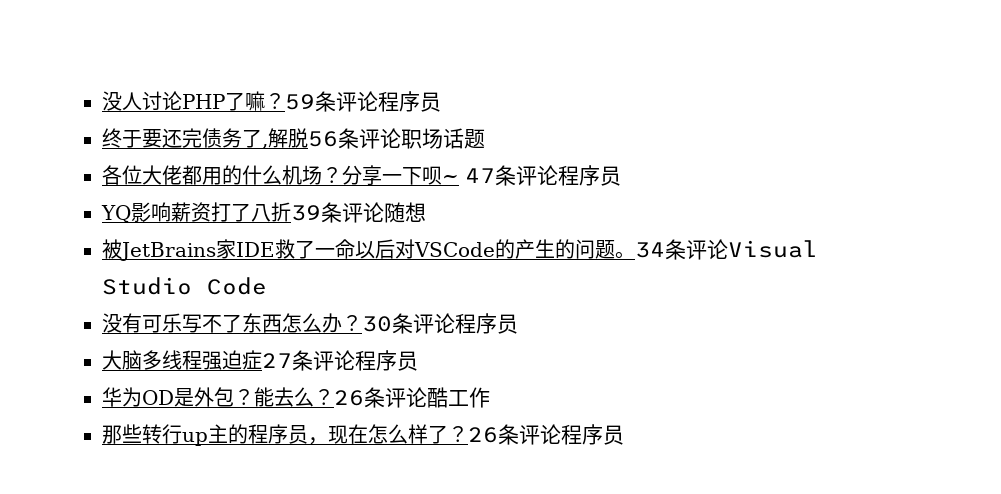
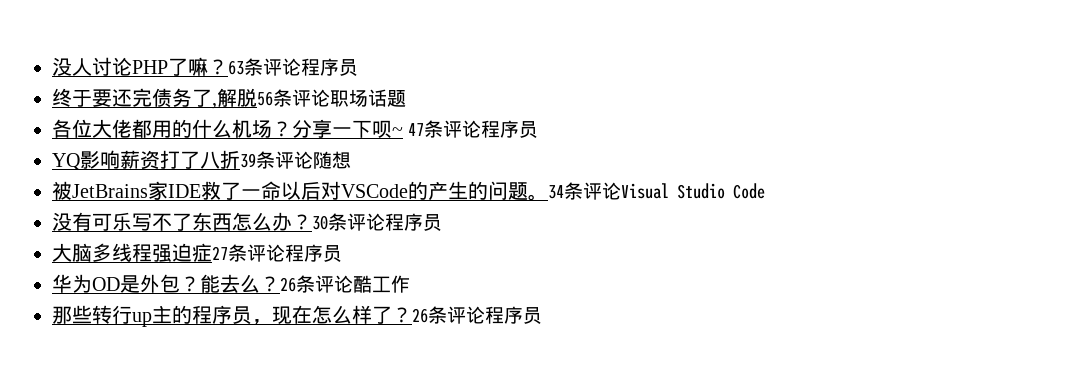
[285,94,315,110] 59 -> [228,60,244,75] 63

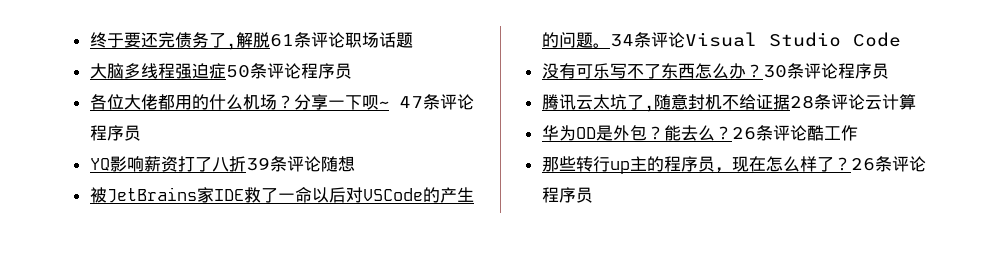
[52,57,358,76] 没人讨论PHP了嘛？63条评论程序员 // -> (89, 40) none
[257,91,273,106] 56 -> [269,34,294,47] 61
(406, 98) none -> [89,63,352,79] // 大脑多线程强迫症50条评论程序员
[52,243,342,262] 大脑多线程强迫症27条评论程序员 -> [541,94,916,112] 腾讯云太坑了,随意封机不给证据28条评论云计算

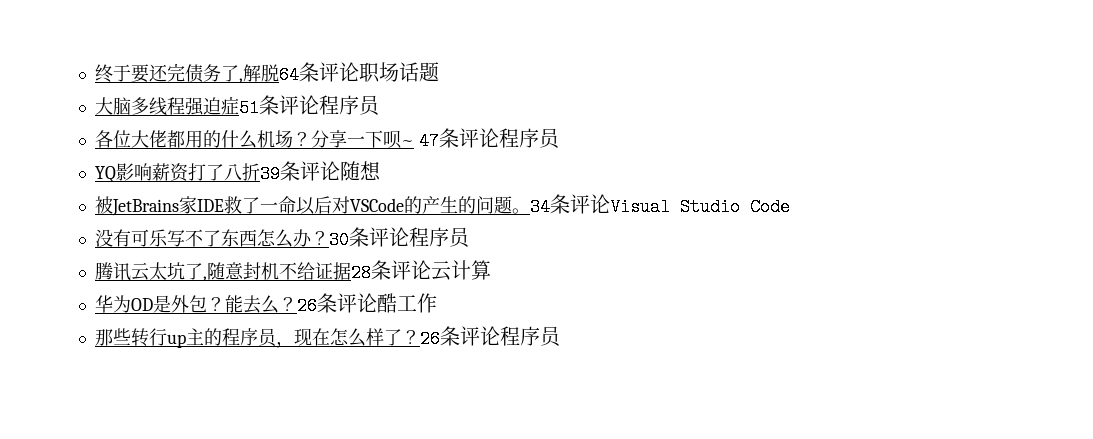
[269,34,294,47] 61 -> [278,66,299,84] 64
[225,65,250,78] 50 -> [238,99,259,117] 51

